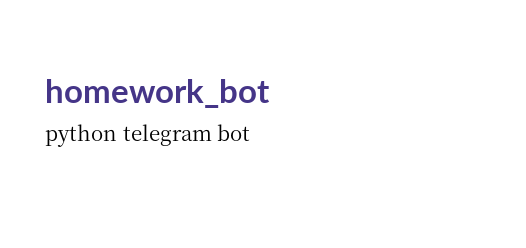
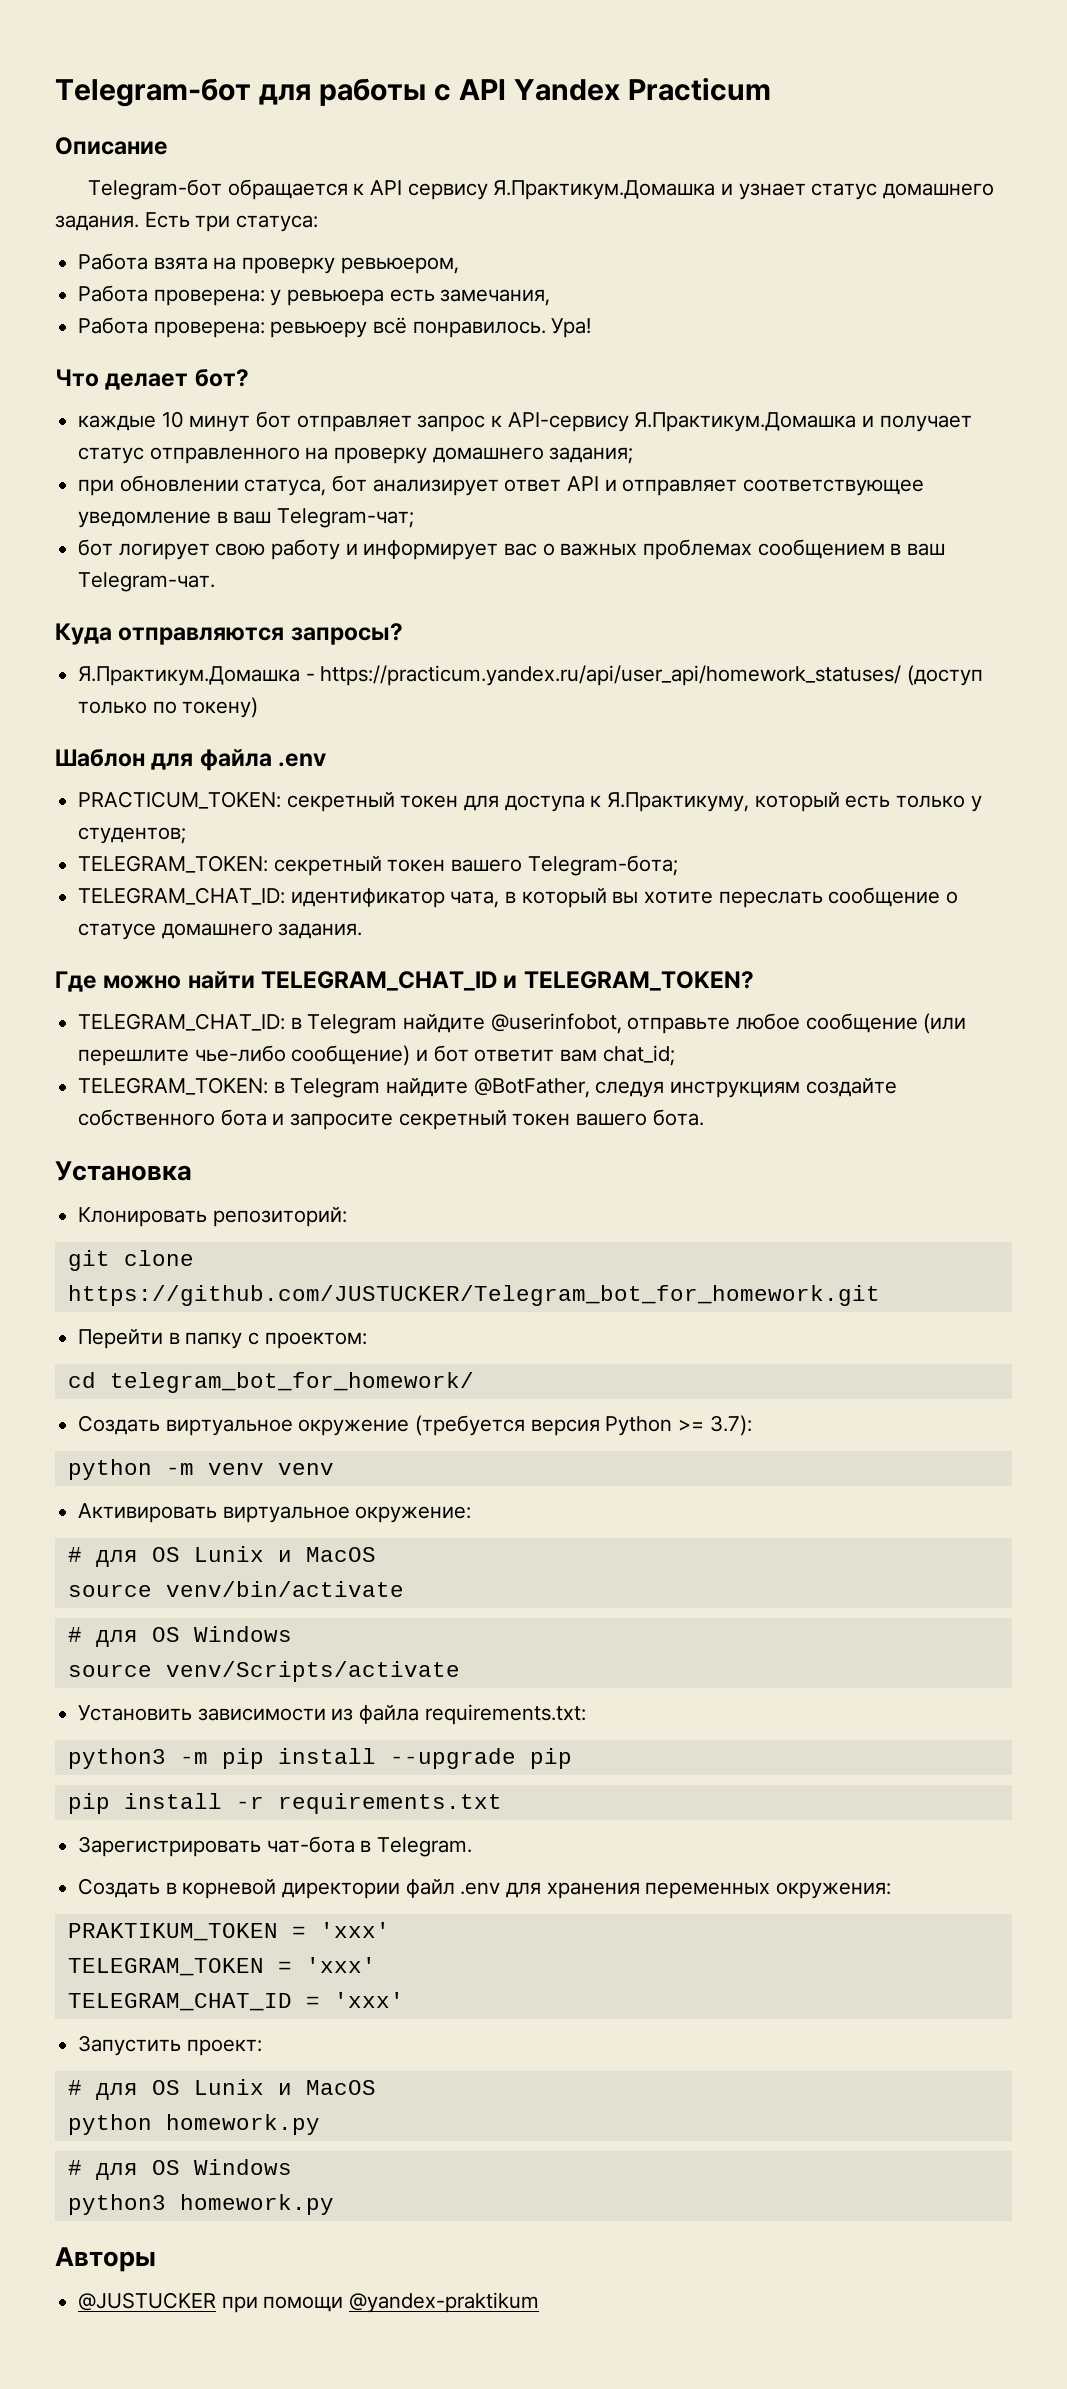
[45,79,270,108] [45,124,251,147] homework_bot // python telegram bot -> [55,77,771,107] [55,137,168,155] [87,179,994,200] [55,212,319,232] [78,253,459,274] [78,285,551,306] [78,317,592,338] [55,368,249,390] [78,411,972,432] [78,447,634,464] [78,475,925,496] [78,508,415,528] [78,539,946,560] [78,572,216,592] [55,623,403,645] [78,665,984,686] [78,697,259,718] [55,748,327,771] [78,791,982,812] [78,827,187,844] [78,855,678,876] [78,887,959,908] [78,923,363,940] [55,971,754,992] [78,1013,967,1034] [78,1045,675,1066] [78,1077,897,1098] [78,1109,704,1130] [55,1161,192,1181] [78,1207,347,1227] [67,1250,194,1271] [67,1285,880,1306] [78,1329,367,1349] [67,1372,474,1393] [78,1415,752,1436] [67,1459,334,1480] [78,1503,472,1523] [67,1546,376,1567] [67,1581,404,1597] [67,1626,292,1647] [67,1661,460,1682] [78,1704,586,1725] [67,1748,572,1769] [67,1793,502,1814] [78,1836,473,1857] [78,1878,892,1899] [67,1922,390,1941] [67,1957,376,1976] [67,1992,404,2011] [78,2035,262,2056] [67,2079,376,2100] [67,2114,320,2135] [67,2159,292,2180] [67,2194,334,2215] [55,2247,156,2272] [78,2292,540,2313] Telegram-бот для работы с API Yandex Practicum // Описание // Telegram-бот обращается к API сервису Я.Практикум.Домашка и узнает статус домашнего задания. Есть три статуса: // Работа взята на проверку ревьюером, // Работа проверена: у ревьюера есть замечания, // Работа проверена: ревьюеру всё понравилось. Ура! // Что делает бот? // каждые 10 минут бот отправляет запрос к API-сервису Я.Практикум.Домашка и получает статус отправленного на проверку домашнего задания; // при обновлении статуса, бот анализирует ответ API и отправляет соответствующее уведомление в ваш Telegram-чат; // бот логирует свою работу и информирует вас о важных проблемах сообщением в ваш Telegram-чат. // Куда отправляются запросы? // Я.Практикум.Домашка - https://practicum.yandex.ru/api/user_api/homework_statuses/ (доступ только по токену) // Шаблон для файла .env // PRACTICUM_TOKEN: секретный токен для доступа к Я.Практикуму, который есть только у студентов; // TELEGRAM_TOKEN: секретный токен вашего Telegram-бота; // TELEGRAM_CHAT_ID: идентификатор чата, в который вы хотите переслать сообщение о статусе домашнего задания. // Где можно найти TELEGRAM_CHAT_ID и TELEGRAM_TOKEN? // TELEGRAM_CHAT_ID: в Telegram найдите @userinfobot, отправьте любое сообщение (или перешлите чье-либо сообщение) и бот ответит вам chat_id; // TELEGRAM_TOKEN: в Telegram найдите @BotFather, следуя инструкциям создайте собственного бота и запросите секретный токен вашего бота. // Установка // Клонировать репозиторий: // git clone https://github.com/JUSTUCKER/Telegram_bot_for_homework.git // Перейти в папку с проектом: // cd telegram_bot_for_homework/ // Создать виртуальное окружение (требуется версия Python >= 3.7): // python -m venv venv // Активировать виртуальное окружение: // # для OS Lunix и MacOS // source venv/bin/activate // # для OS Windows // source venv/Scripts/activate // Установить зависимости из файла requirements.txt: // python3 -m pip install --upgrade pip // pip install -r requirements.txt // Зарегистрировать чат-бота в Telegram. // Создать в корневой директории файл .env для хранения переменных окружения: // PRAKTIKUM_TOKEN = 'xxx' // TELEGRAM_TOKEN = 'xxx' // TELEGRAM_CHAT_ID = 'xxx' // Запустить проект: // # для OS Lunix и MacOS // python homework.py // # для OS Windows // python3 homework.py // Авторы // @JUSTUCKER при помощи @yandex-praktikum

